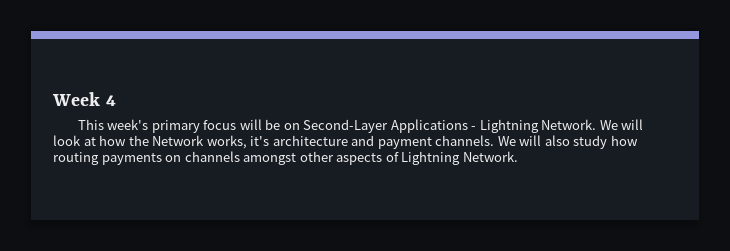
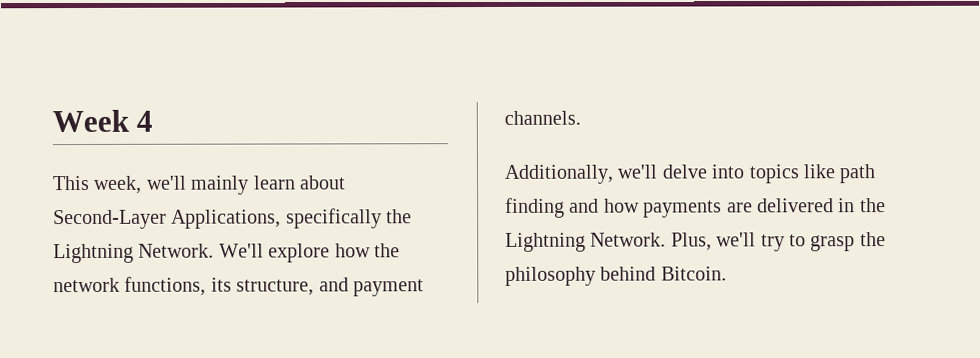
[107,119,644,133] [53,135,638,149] [53,151,518,165] week's primary focus will be on Second-Layer Applications - Lightning Network. We will look at how the Network works, it's architecture and payment channels. We will also study how routing payments on channels amongst other aspects of Lightning Network. -> [93,175,346,195] [53,208,413,230] [53,243,400,264] [53,276,424,297] [504,110,581,125] [504,164,877,184] [505,197,886,218] [505,232,886,252] [505,266,727,286] week, we'll mainly learn about Second-Layer Applications, specifically the Lightning Network. We'll explore how the network functions, its structure, and payment channels. // Additionally, we'll delve into topics like path finding and how payments are delivered in the Lightning Network. Plus, we'll try to grasp the philosophy behind Bitcoin.

